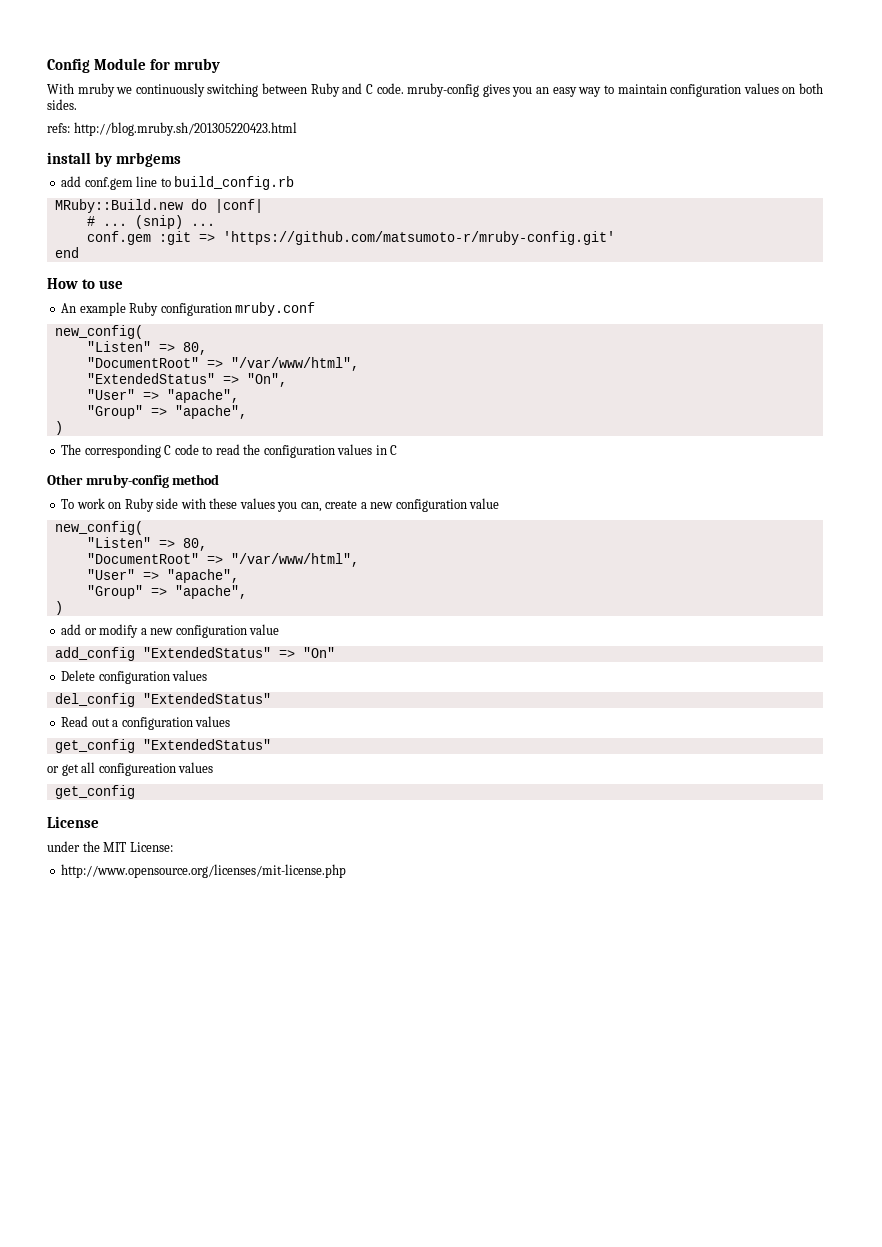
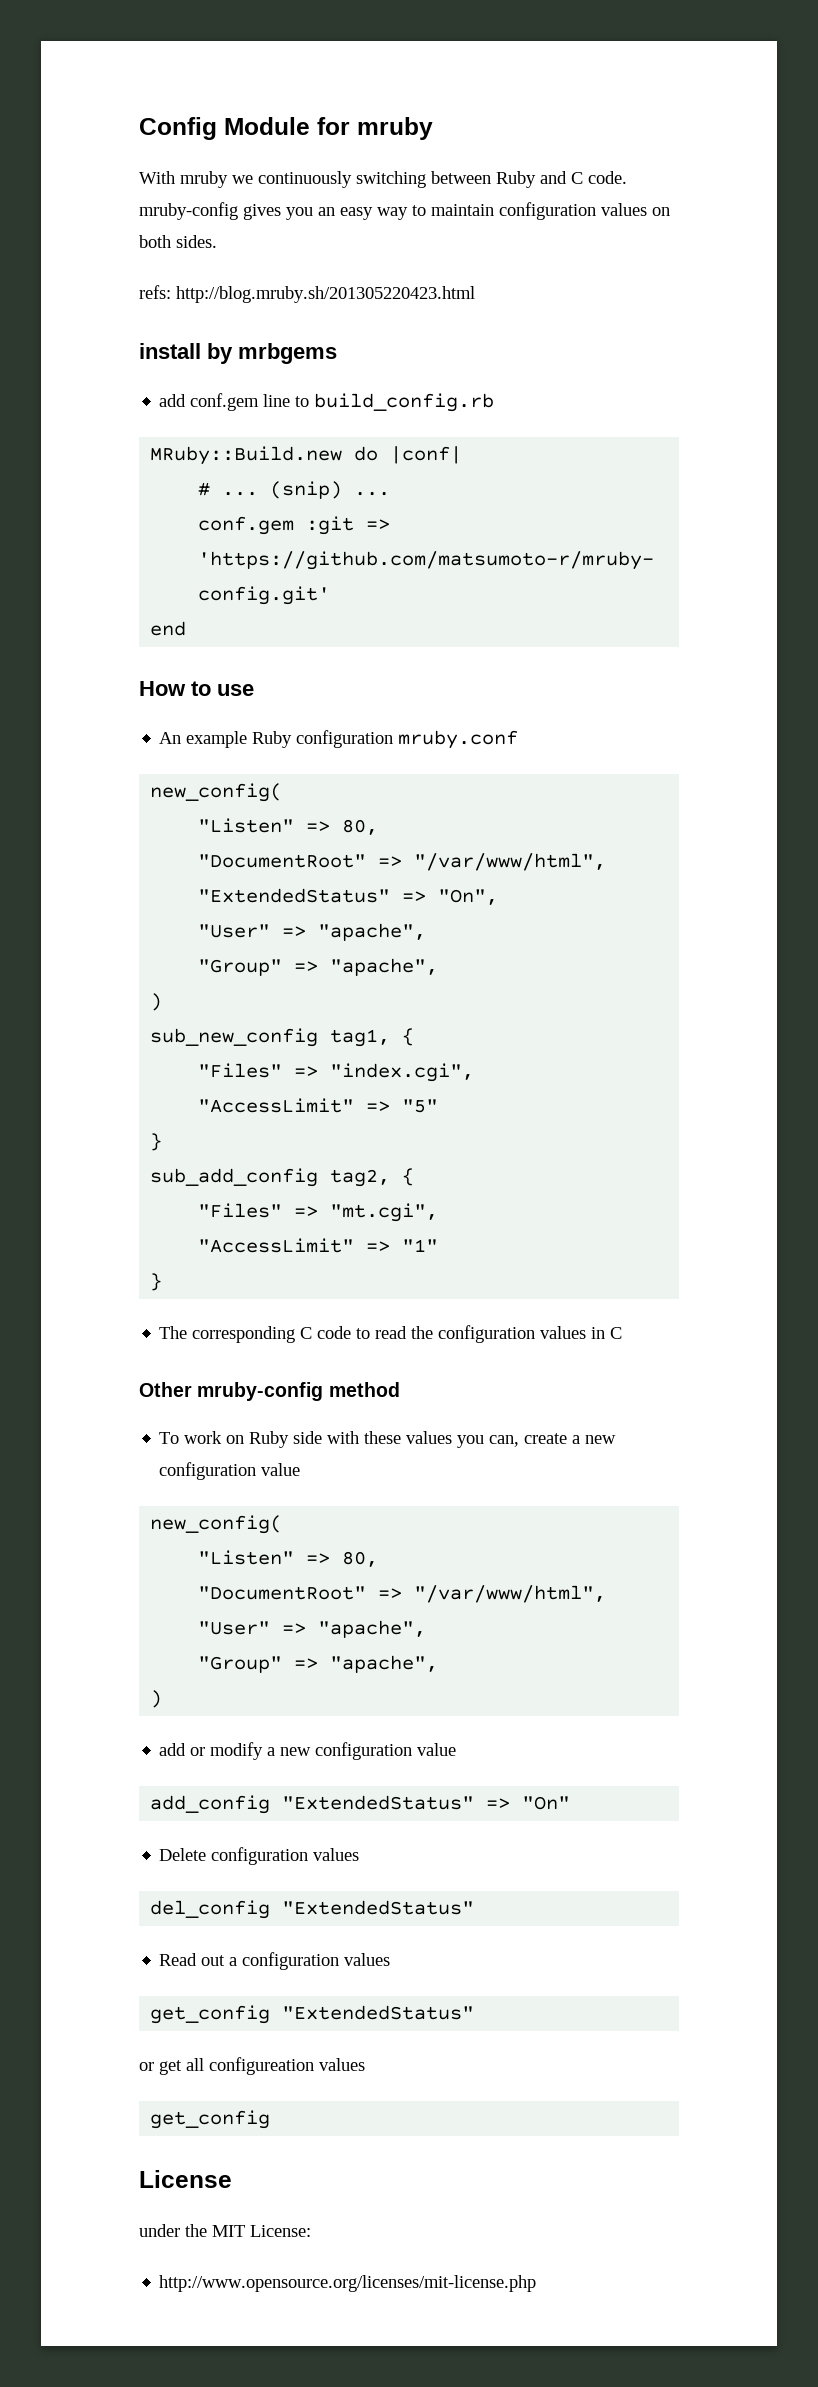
(63, 428) none -> [150,1028,415,1047] [198,1063,475,1082] [198,1098,439,1113] [150,1133,163,1151] [150,1168,415,1187] [198,1203,439,1222] [198,1238,439,1253] [150,1273,163,1291] // sub_new_config tag1, { // "Files" => "index.cgi", // "AccessLimit" => "5" // } // sub_add_config tag2, { // "Files" => "mt.cgi", // "AccessLimit" => "1" // }

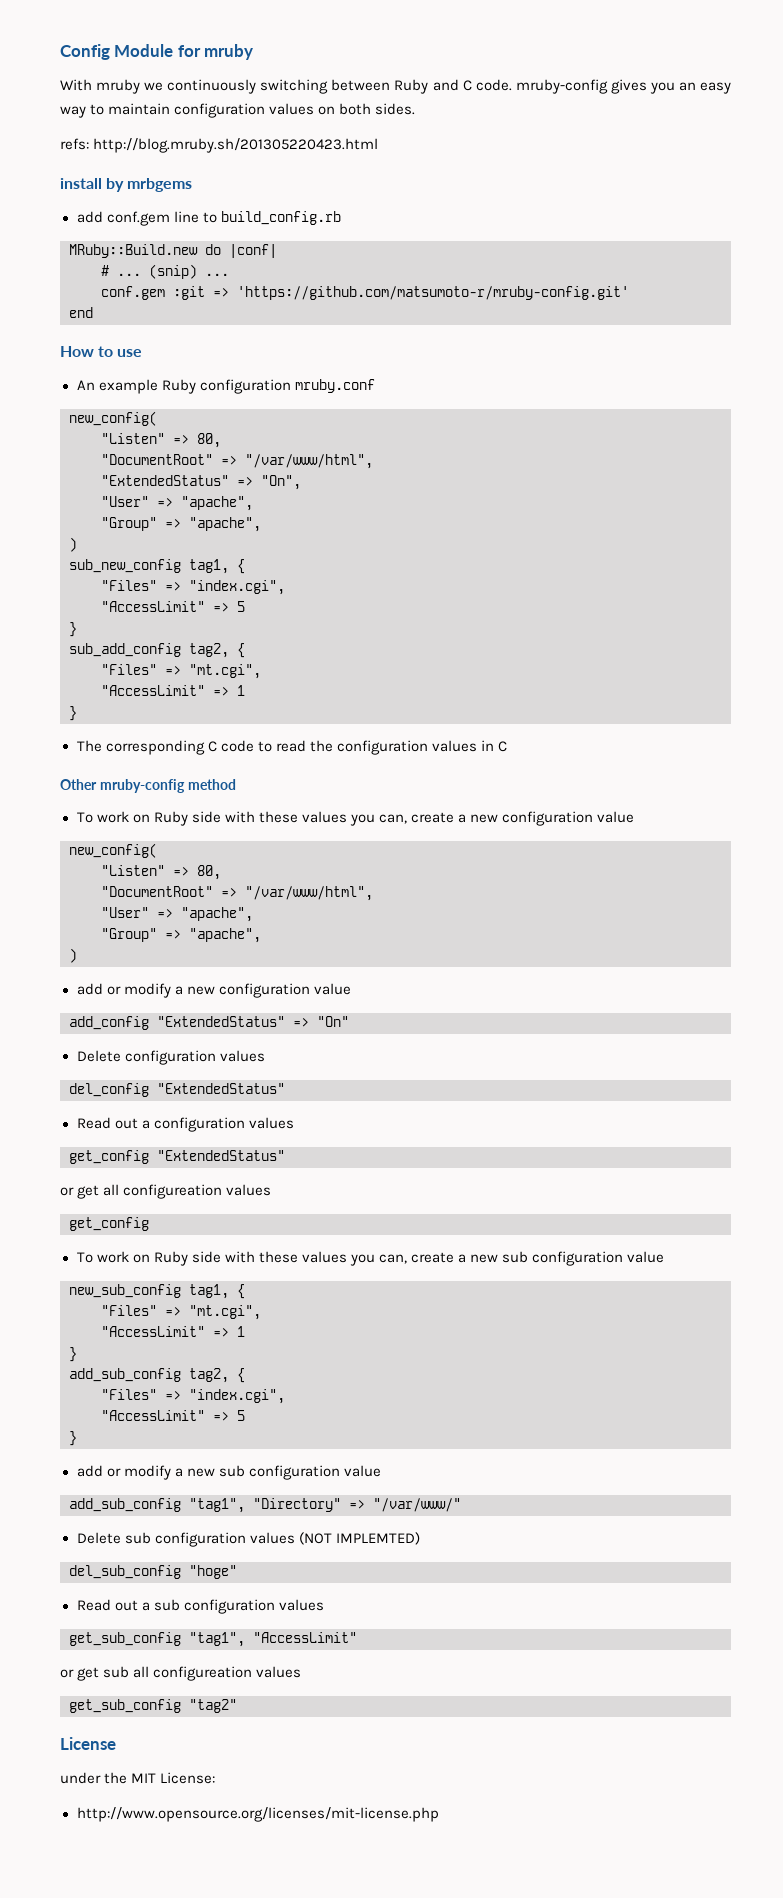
[402,1099,439,1113] "5" -> [237,601,245,612] 5
[402,1239,439,1252] "1" -> [237,685,245,696] 1
(271, 2119) none -> [76,1251,665,1266] [69,1284,245,1299] [101,1305,261,1320] [101,1326,245,1337] [69,1347,77,1362] [69,1368,245,1383] [101,1389,285,1404] [101,1410,245,1421] [69,1431,77,1446] [76,1465,381,1480] [69,1498,461,1513] [76,1532,420,1547] [69,1565,237,1579] [76,1599,324,1614] [69,1632,357,1647] [60,1666,302,1681] [69,1699,237,1713] // To work on Ruby side with these values you can, create a new sub configuration value // new_sub_config tag1, { // "Files" => "mt.cgi", // "AccessLimit" => 1 // } // add_sub_config tag2, { // "Files" => "index.cgi", // "AccessLimit" => 5 // } // add or modify a new sub configuration value // add_sub_config "tag1", "Directory" => "/var/www/" // Delete sub configuration values (NOT IMPLEMTED) // del_sub_config "hoge" // Read out a sub configuration values // get_sub_config "tag1", "AccessLimit" // or get sub all configureation values // get_sub_config "tag2"

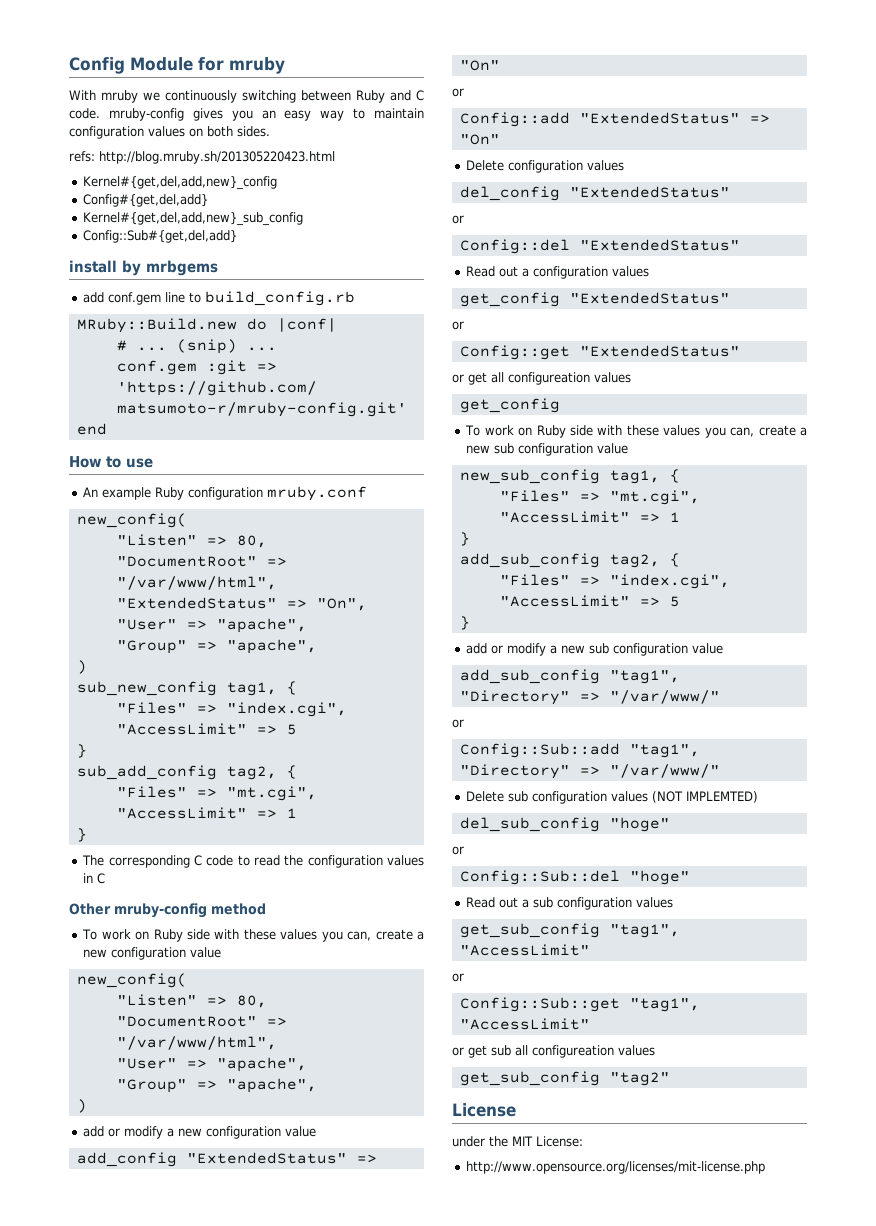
(379, 145) none -> [83,176,278,190] [83,194,209,207] [83,212,304,226] [83,230,238,243] // Kernel#{get,del,add,new}_config // Config#{get,del,add} // Kernel#{get,del,add,new}_sub_config // Config::Sub#{get,del,add}
(349, 1021) none -> [452,88,464,97] [459,112,770,127] [459,134,500,145] // or // Config::add "ExtendedStatus" => "On"
(285, 1088) none -> [452,215,464,224] [459,239,740,254] // or // Config::del "ExtendedStatus"
(74, 1191) none -> [459,345,740,360] [452,374,464,383] // Config::get "ExtendedStatus" // or
(461, 1505) none -> [452,719,464,728] [459,743,700,758] [459,764,720,779] // or // Config::Sub::add "tag1", "Directory" => "/var/www/"
(237, 1572) none -> [452,846,464,855] [459,870,690,885] // or // Config::Sub::del "hoge"
(74, 1673) none -> [459,997,700,1012] [459,1018,590,1030] [452,1047,464,1056] // Config::Sub::get "tag1", "AccessLimit" // or

